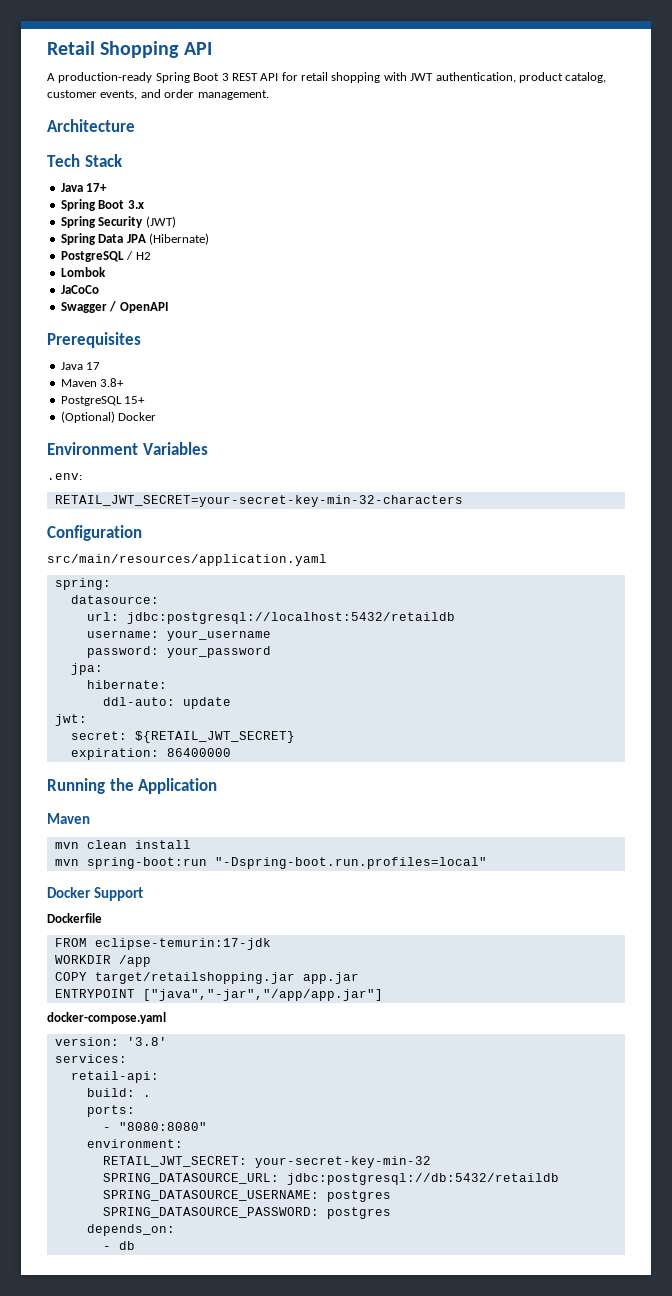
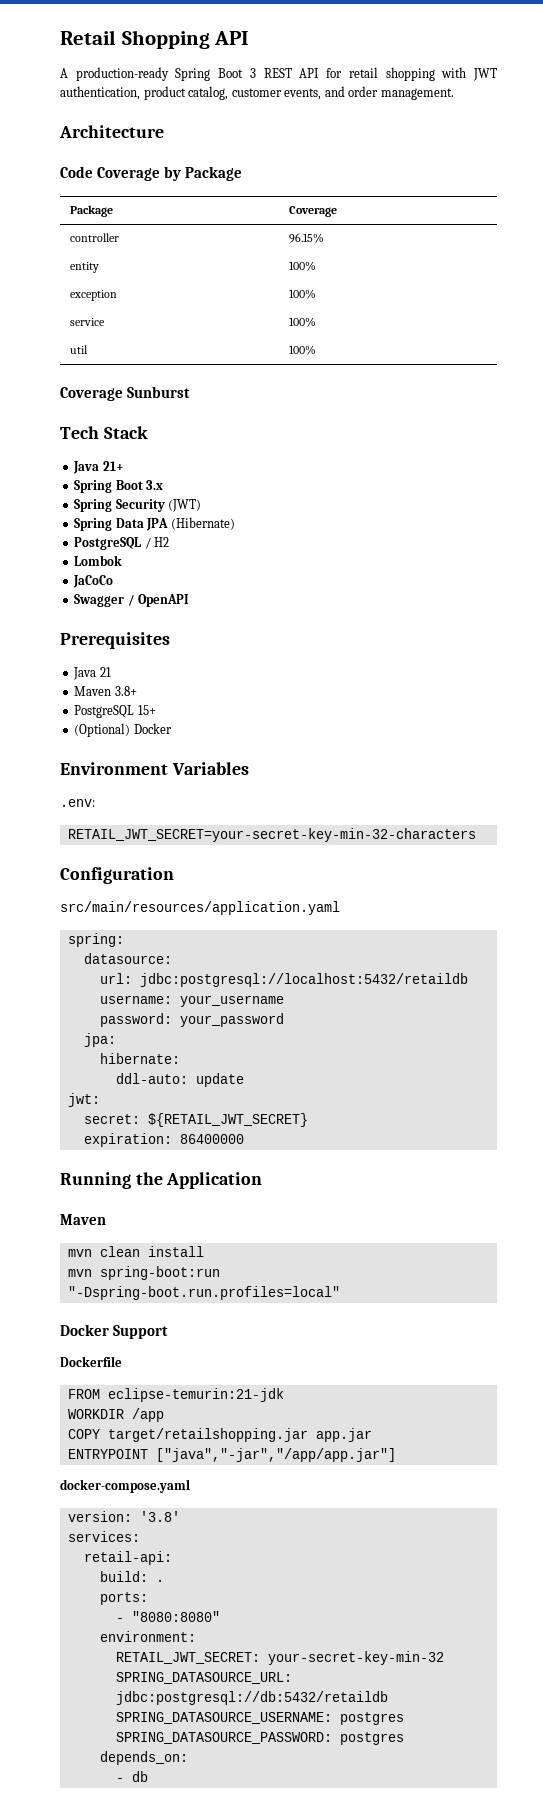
(135, 125) none -> [60,166,243,181] [70,205,114,217] [289,206,338,217] [70,233,120,242] [289,233,325,243] [70,262,100,273] [289,261,317,271] [70,290,118,301] [289,289,317,299] [70,318,106,326] [289,317,317,327] [70,345,89,354] [289,345,317,355] [60,386,191,401] // Code Coverage by Package // Package | Coverage // controller | 96.15% // entity | 100% // exception | 100% // service | 100% // util | 100% // Coverage Sunburst
[86,183,108,192] 17+ -> [102,461,124,471] 21+
[86,362,101,370] 17 -> [99,667,111,677] 21
[94,938,271,950] eclipse-temurin:17-jdk -> [107,1388,284,1402] eclipse-temurin:21-jdk

